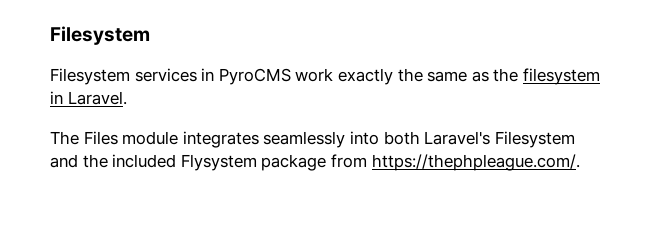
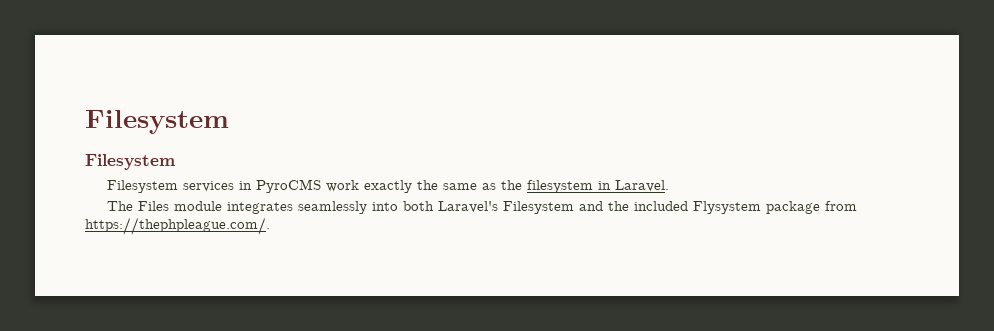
[50,26,150,45] [50,68,130,85] Filesystem // Filesystem -> [85,110,229,134] [85,154,175,170] [107,180,179,193] Filesystem // Filesystem // Filesystem

